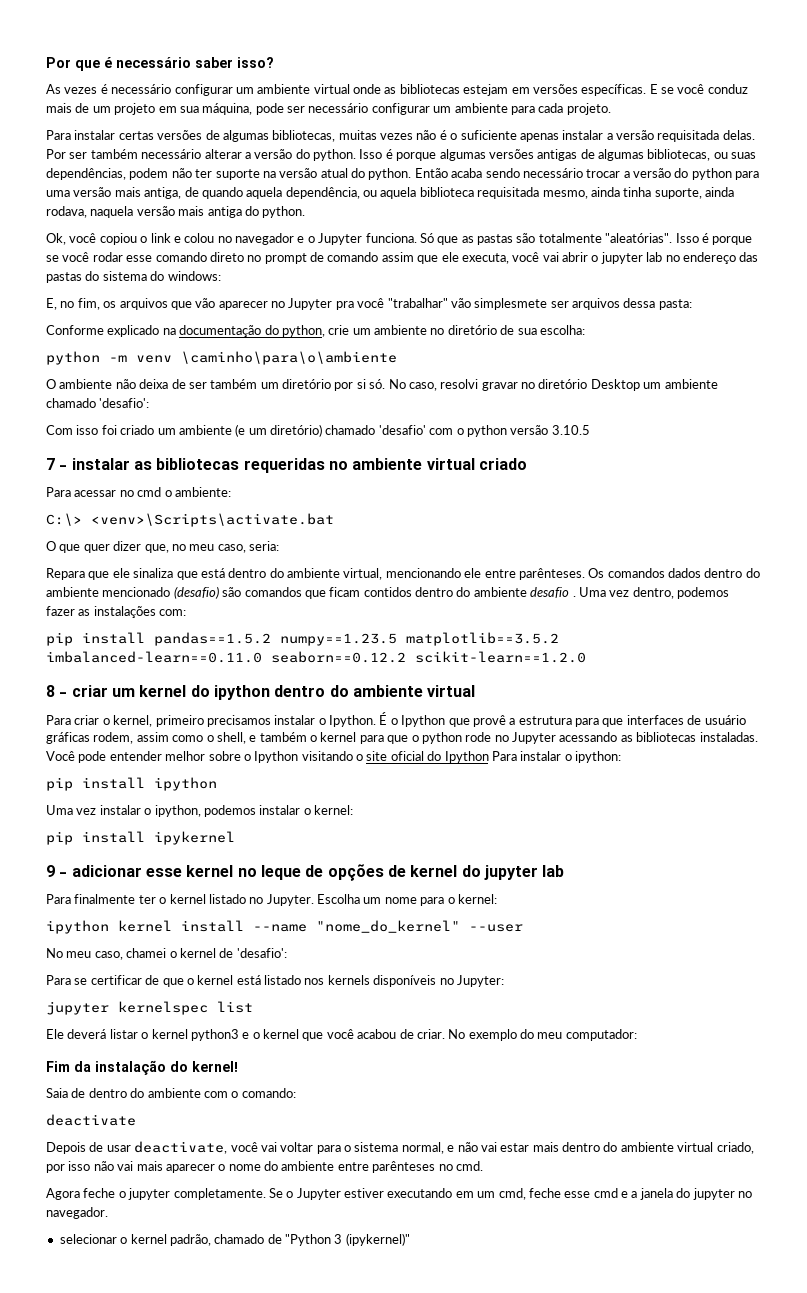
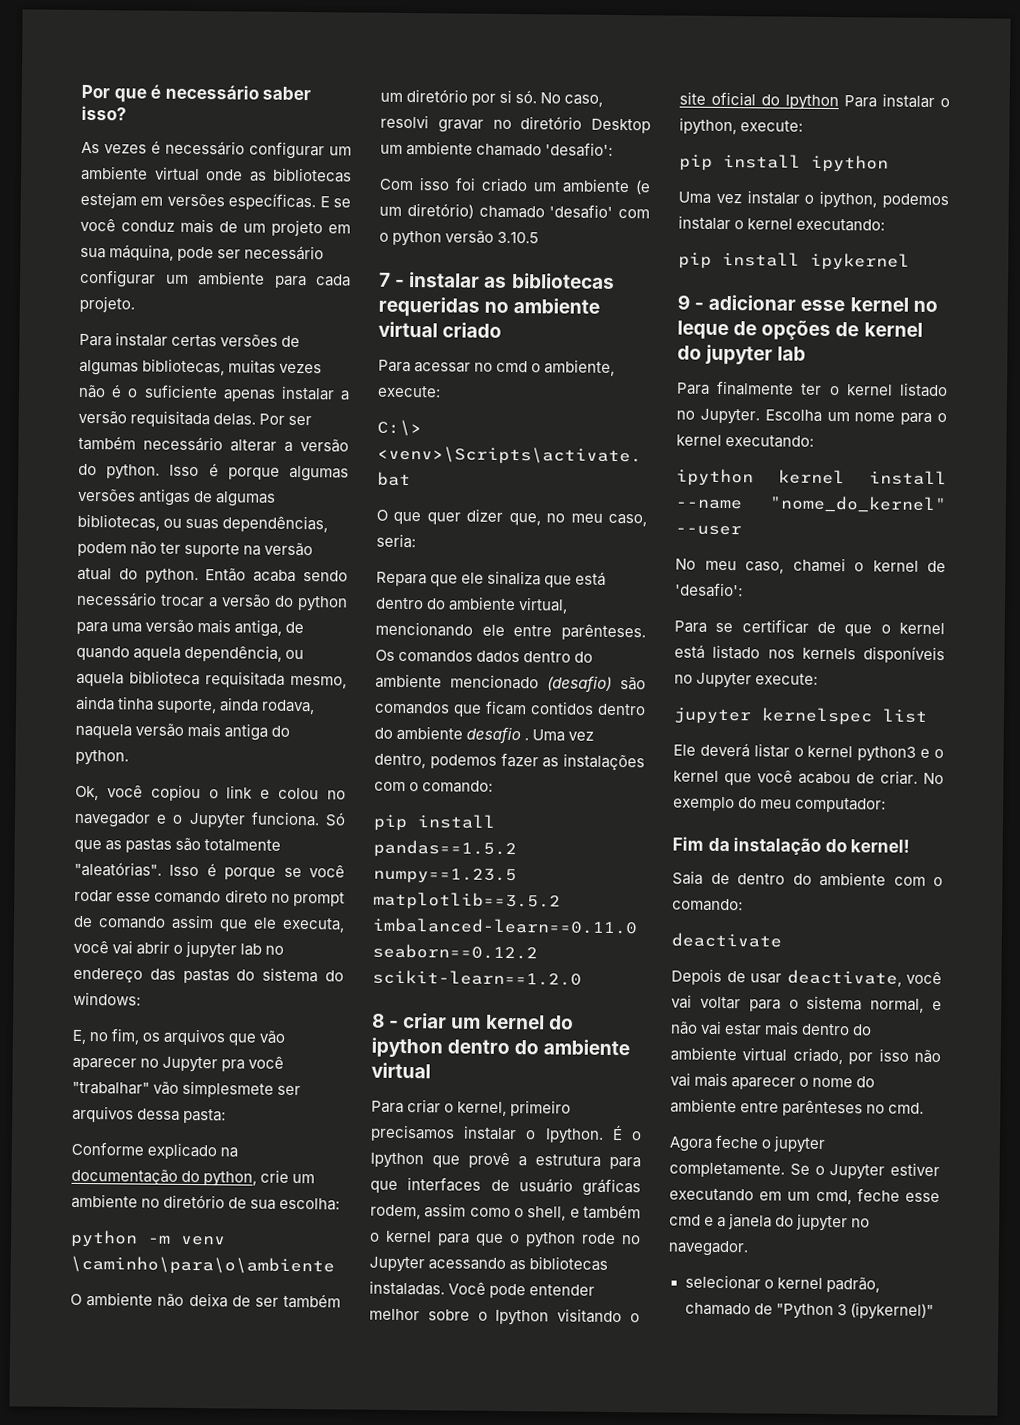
[174,487,231,497] ambiente: -> [544,359,616,376] [377,385,441,398] ambiente, execute:
[159,609,187,616] com: -> [374,780,494,793] com o comando:
[575,751,621,763] ipython: -> [679,117,804,136] ipython, execute:
[314,805,353,815] kernel: -> [747,218,886,232] kernel executando:
[457,894,497,904] kernel: -> [676,434,815,448] kernel executando:
[456,975,504,987] Jupyter: -> [696,672,819,689] Jupyter execute:

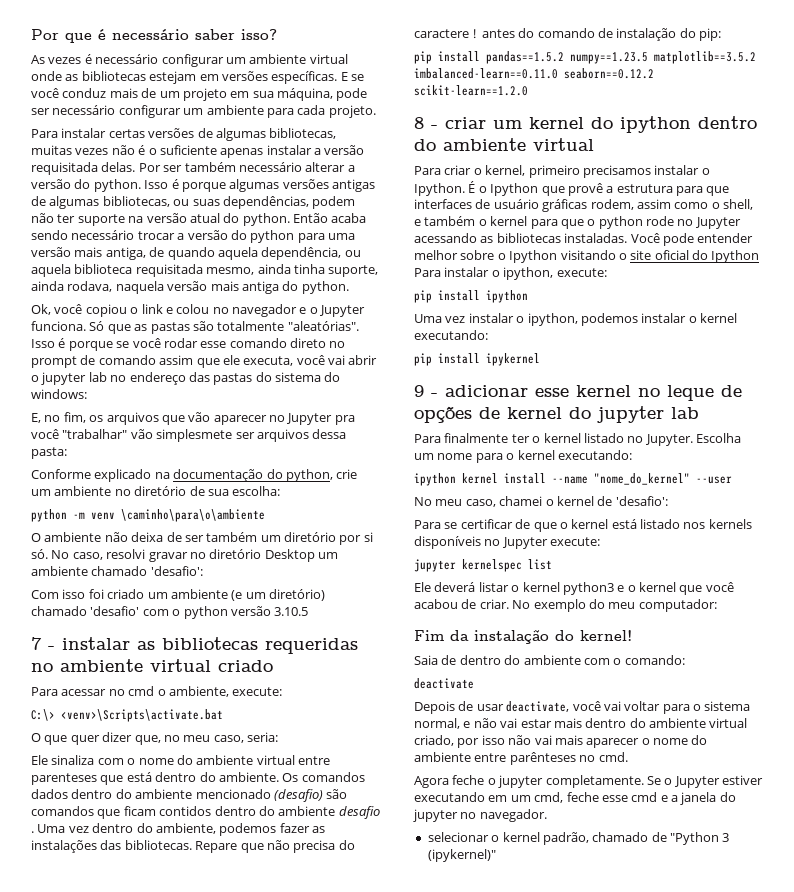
[376,570,607,588] [375,596,569,614] [375,621,646,641] Repara que ele sinaliza que está dentro do ambiente virtual, mencionando ele entre parênteses. -> [31,755,330,765] [31,772,279,785] Ele sinaliza com o nome do ambiente virtual entre parenteses que está dentro do ambiente.
[374,753,426,769] dentro, -> [92,823,216,834] dentro do ambiente,
[374,780,494,793] com o comando: -> [100,840,355,853] [414,28,721,41] das bibliotecas. Repare que não precisa do caractere ! antes do comando de instalação do pip:

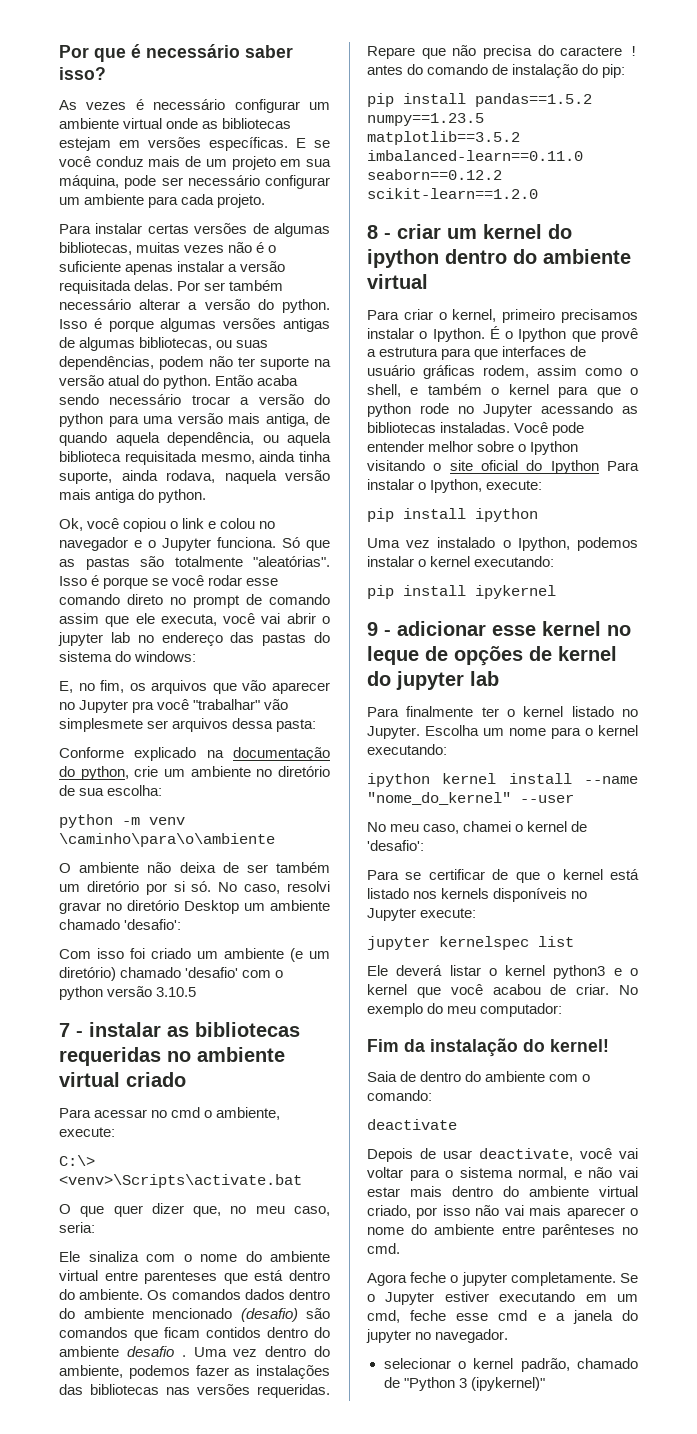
[124,840,192,850] bibliotecas. -> [90,1384,330,1398] bibliotecas nas versões requeridas.
[503,267,554,280] ipython, -> [430,479,483,493] Ipython,
[468,313,578,326] instalar o ipython, -> [437,537,570,551] instalado o Ipython,

